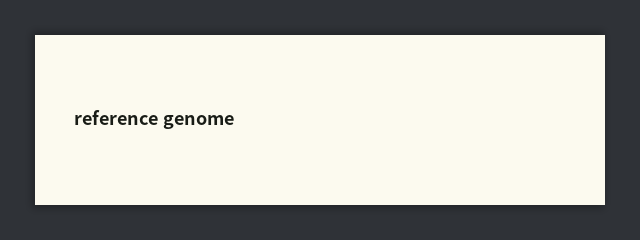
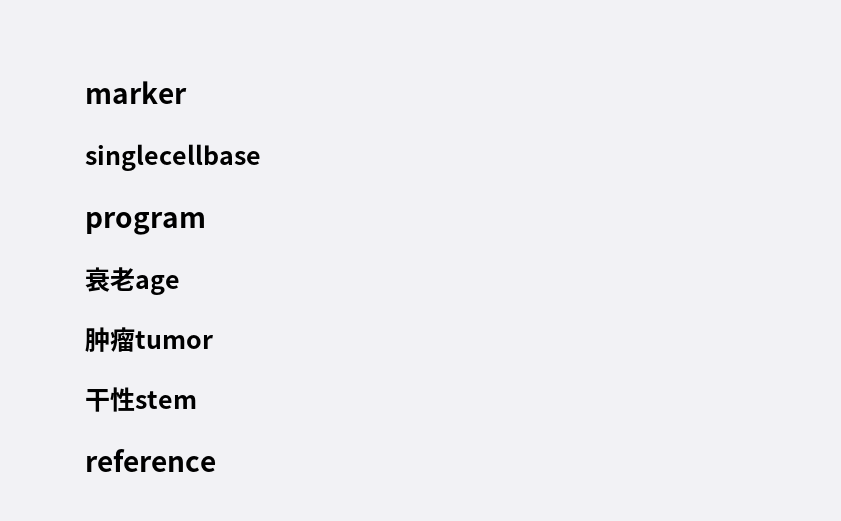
[74,110,234,129] reference genome -> [85,81,187,104] [85,144,261,171] [85,212,206,235] [85,267,180,295] [85,327,213,352] [85,387,197,412] [85,449,216,472] marker // singlecellbase // program // 衰老age // 肿瘤tumor // 干性stem // reference

